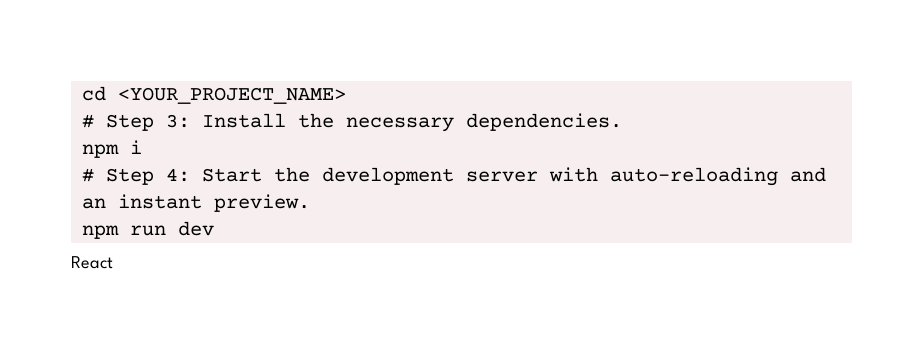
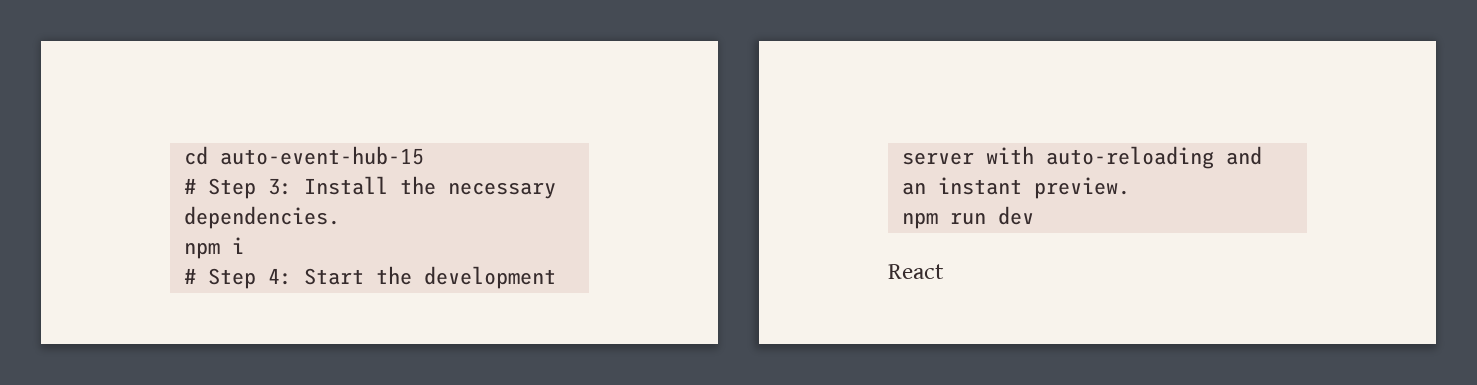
[117,87,346,104] <YOUR_PROJECT_NAME> -> [220,146,425,165] auto-event-hub-15

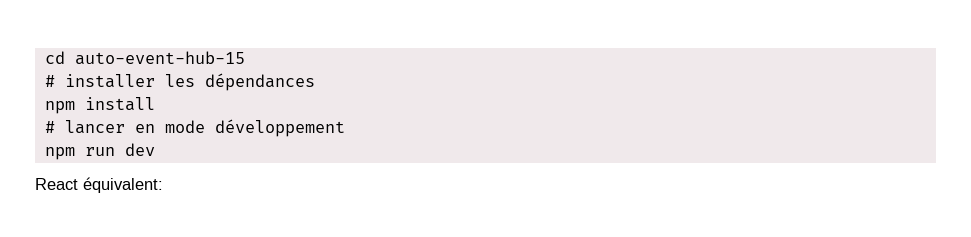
[208,176,557,199] [184,206,341,229] [184,237,245,259] [184,266,557,289] [902,146,1263,169] [902,177,1131,199] Step 3: Install the necessary dependencies. // npm i // # Step 4: Start the development server with auto-reloading and an instant preview. -> [64,73,315,91] [44,97,155,114] [44,119,345,137] installer les dépendances // npm install // # lancer en mode développement
(944, 271) none -> [83,177,163,193] équivalent:

